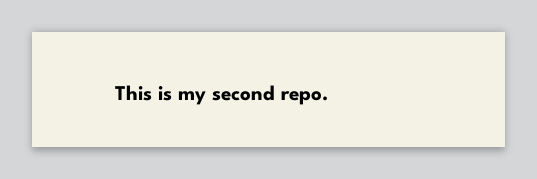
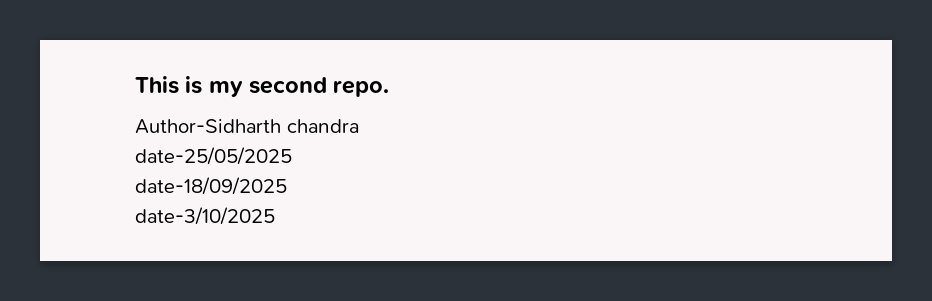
(328, 98) none -> [135,119,359,134] [135,147,292,165] [135,177,287,195] [135,207,275,225] // Author-Sidharth chandra // date-25/05/2025 // date-18/09/2025 // date-3/10/2025

